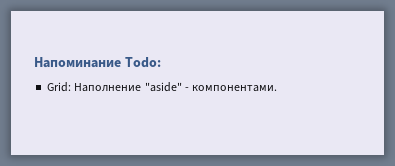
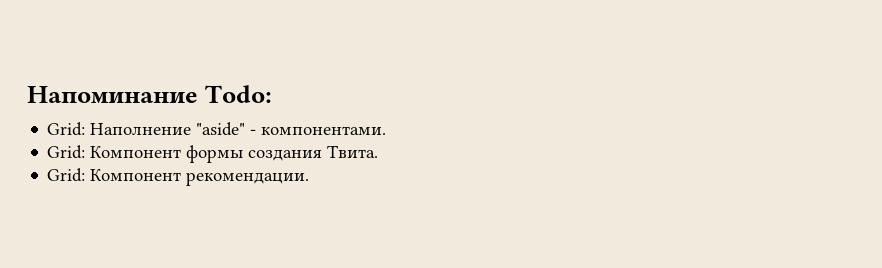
(278, 88) none -> [47,145,379,163] [47,168,310,186] // Grid: Компонент формы создания Твита. // Grid: Компонент рекомендации.

